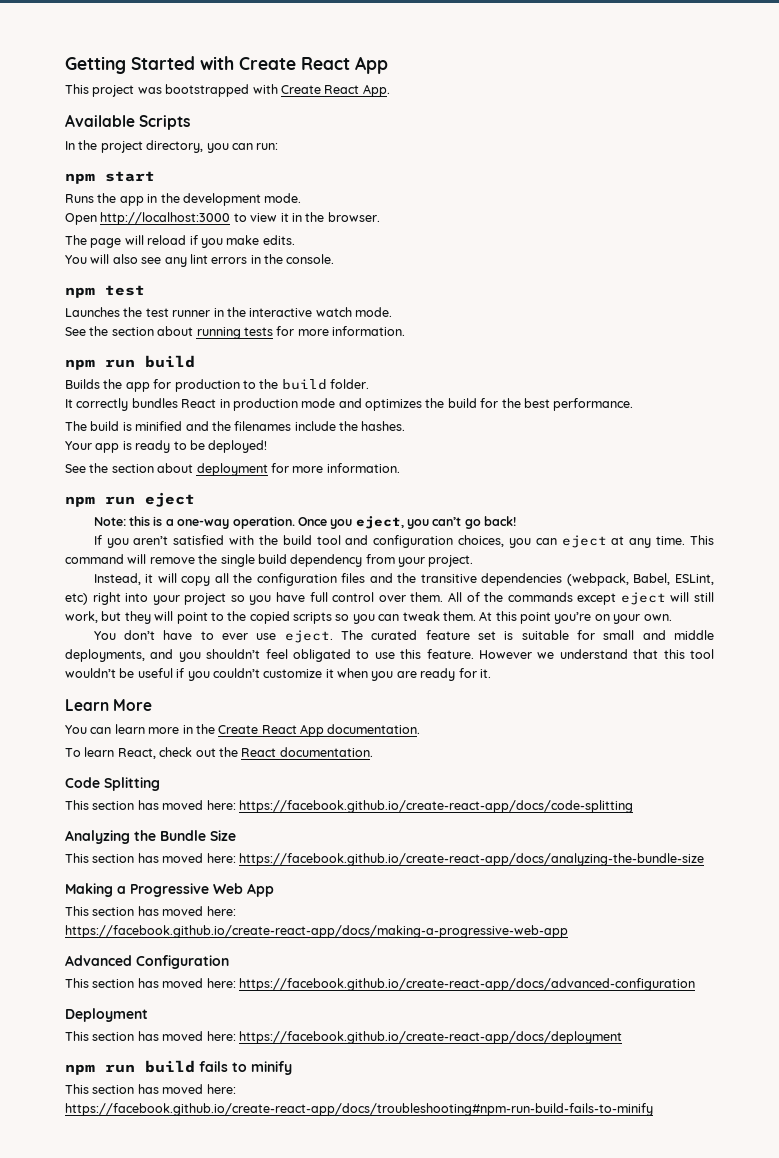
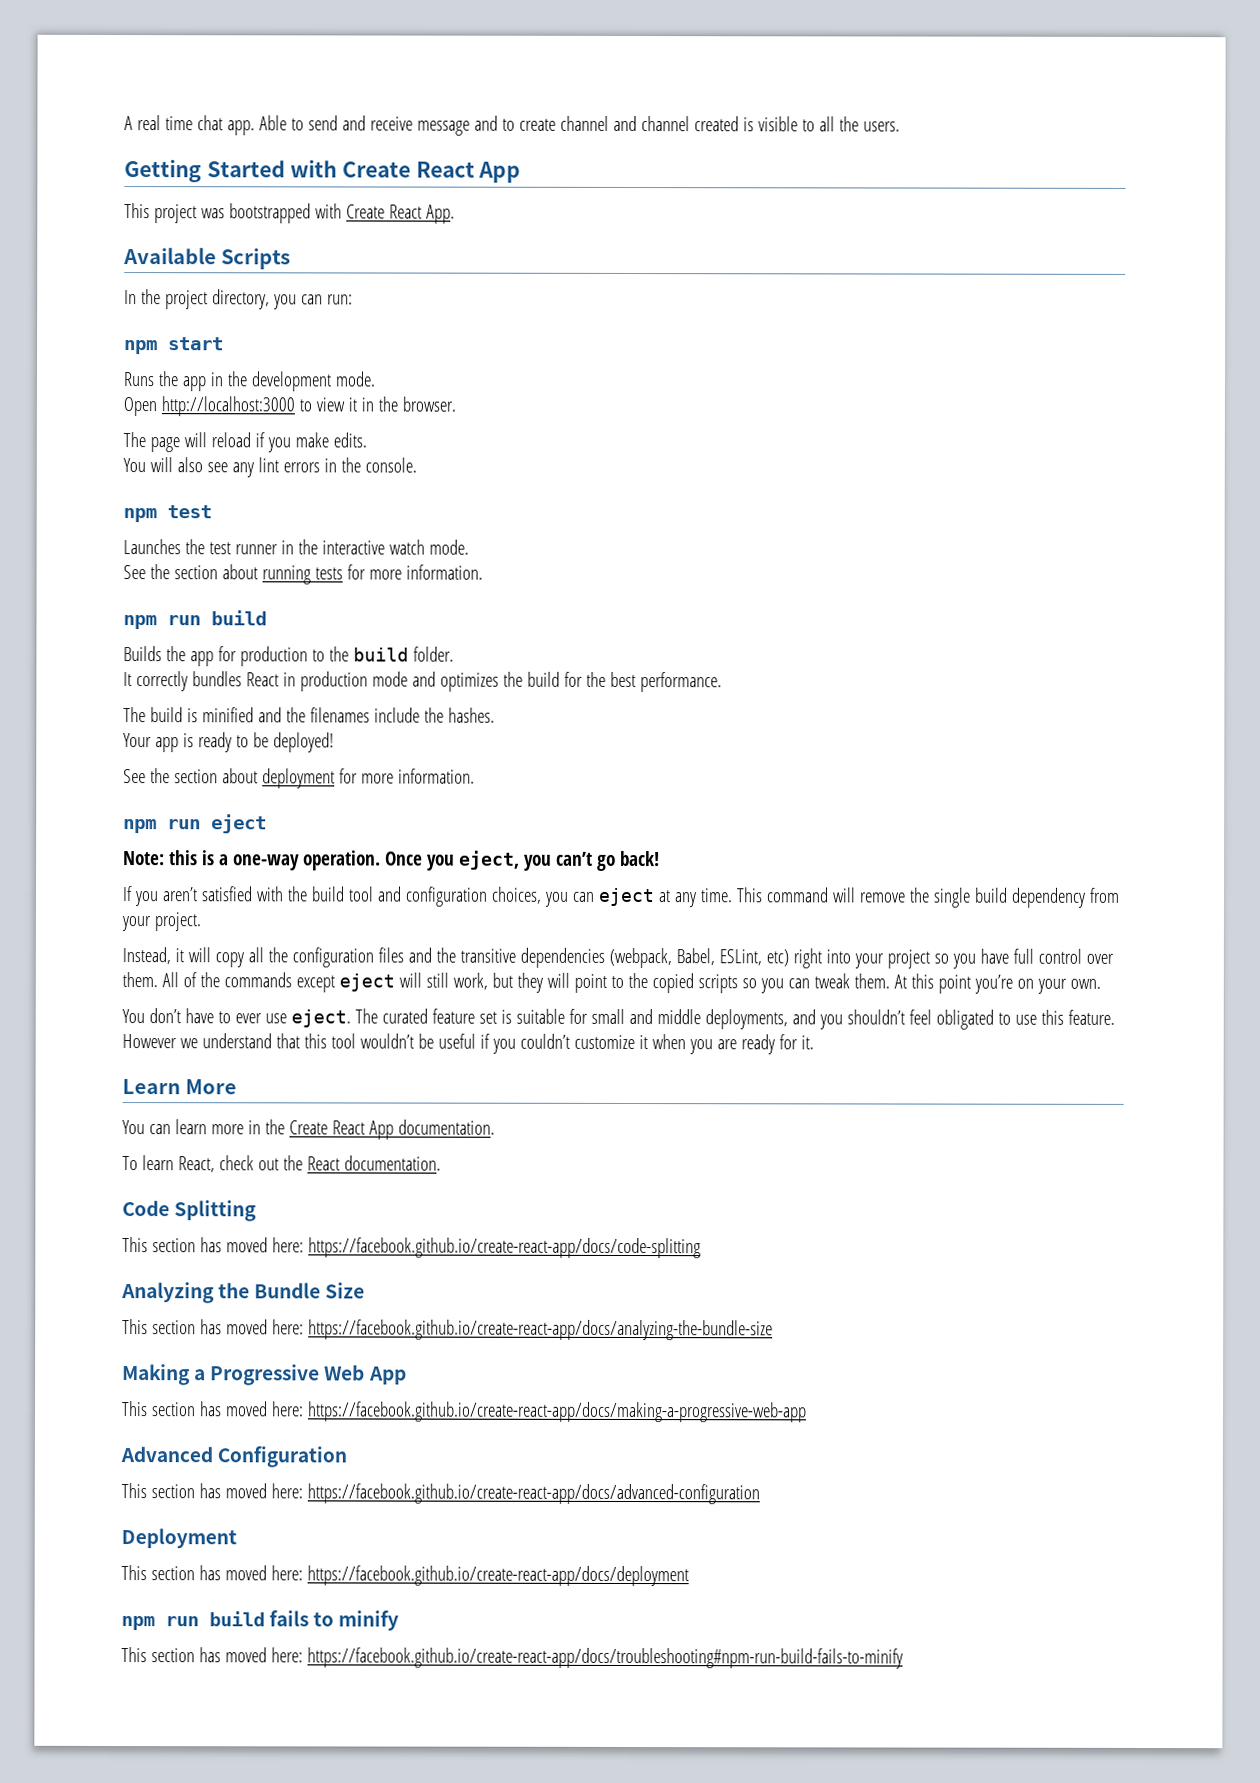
(65, 65) none -> [124,115,900,136] A real time chat app. Able to send and receive message and to create channel and channel created is visible to all the users. //

